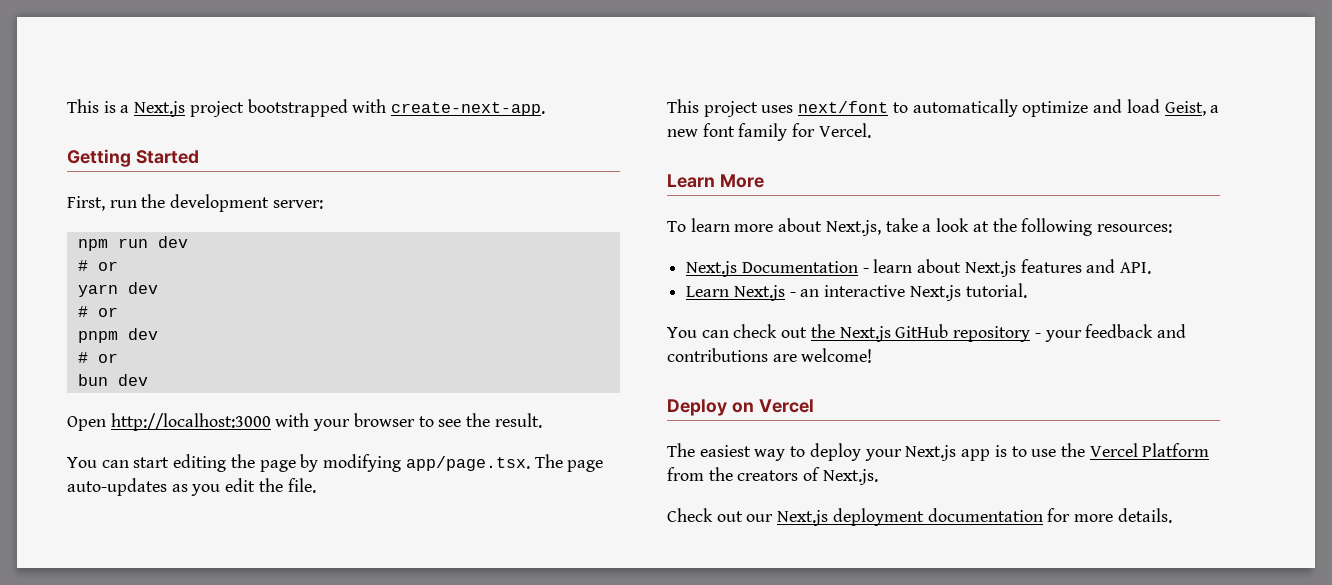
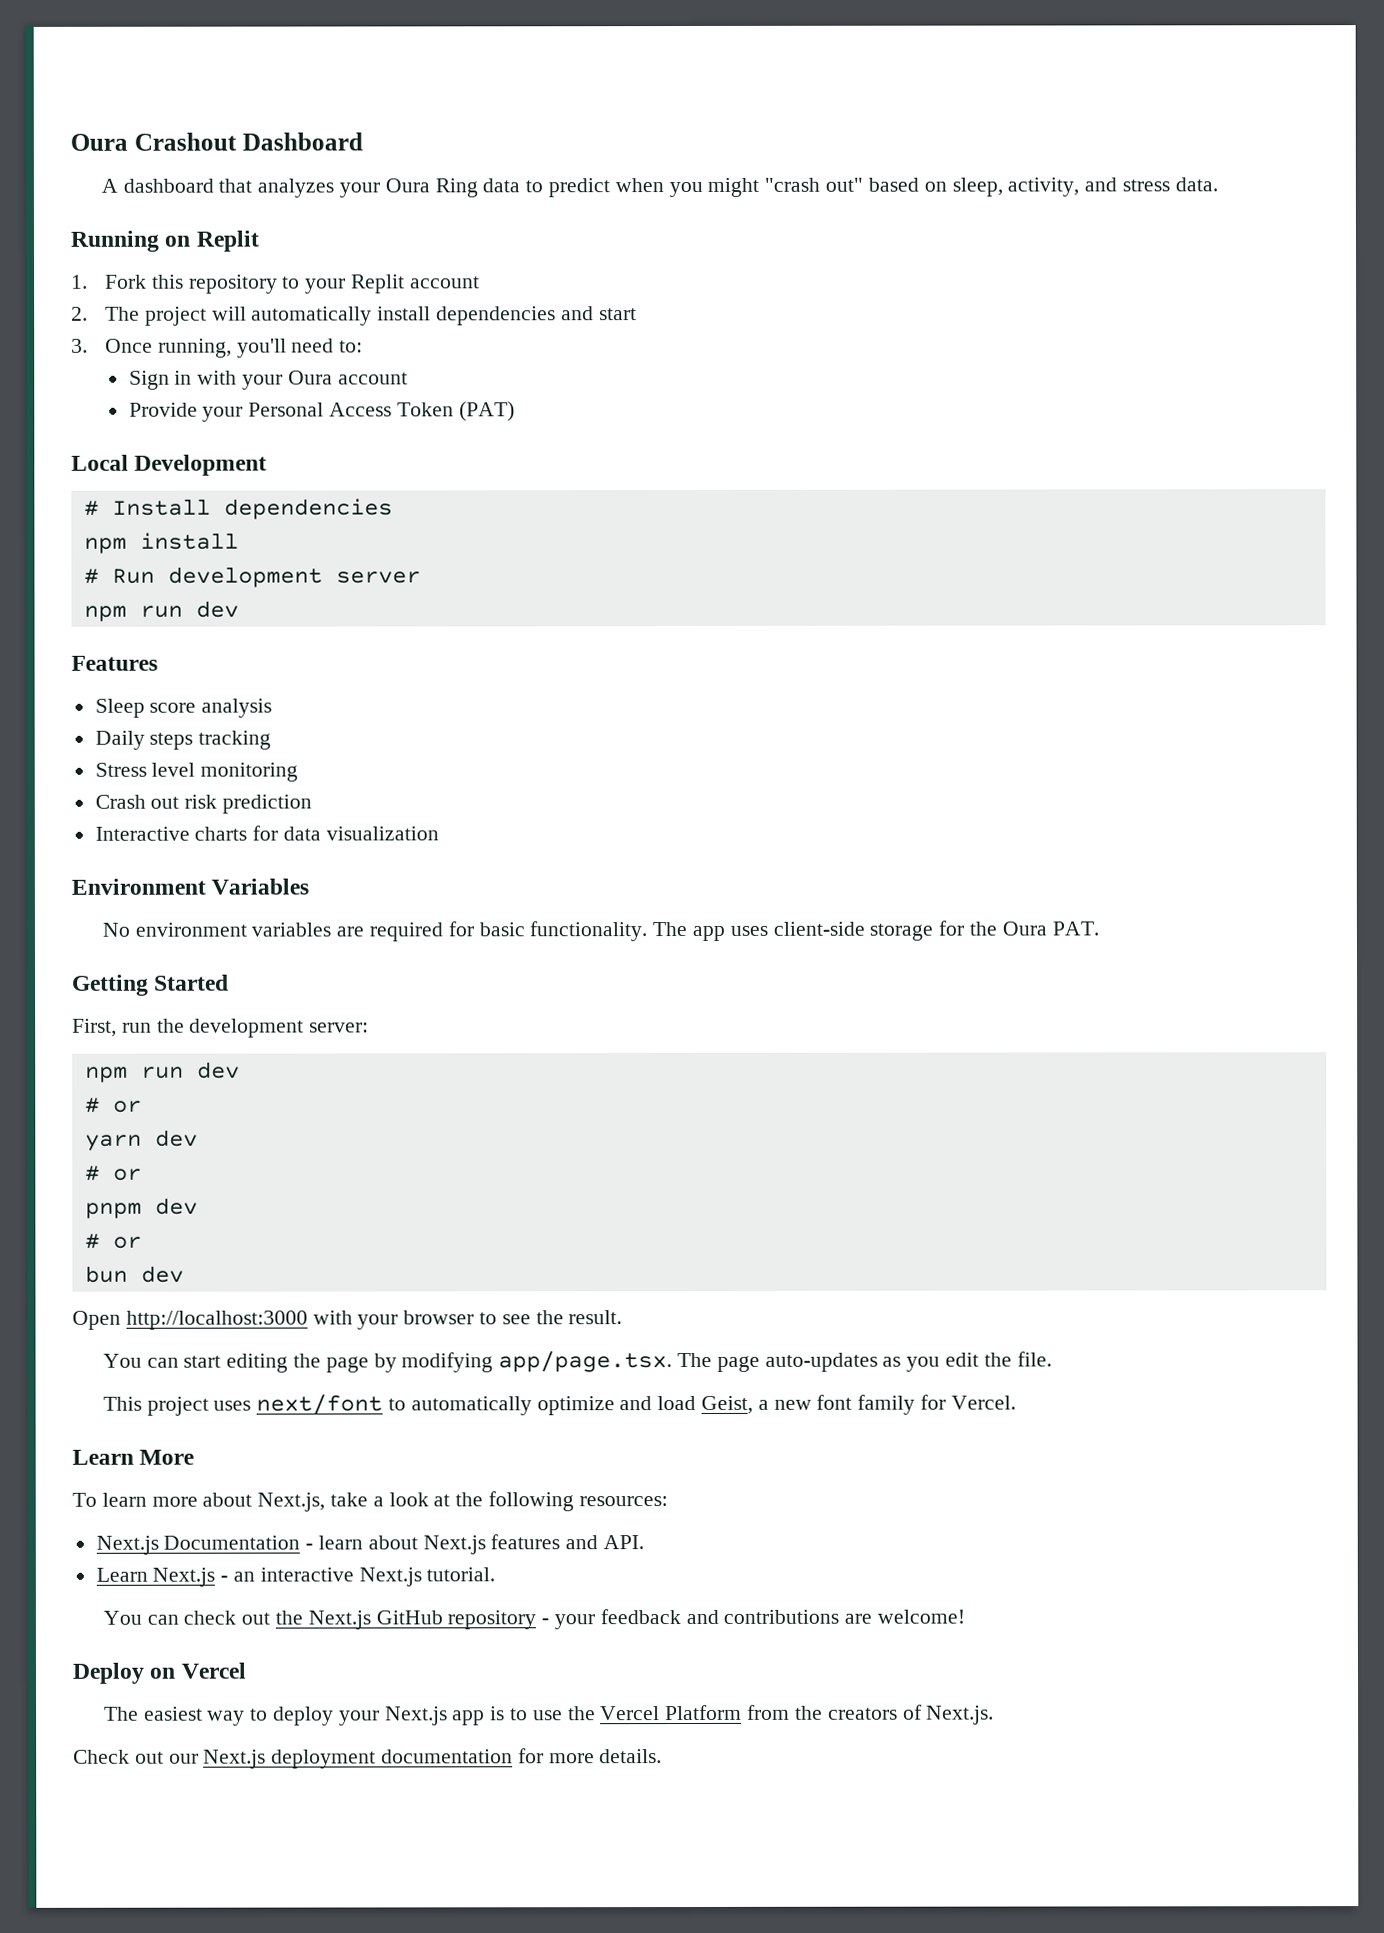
[67,99,546,117] This is a Next.js project bootstrapped with create-next-app. -> [70,132,363,151] [100,177,1218,198] [70,230,260,252] [71,274,480,294] [71,306,637,326] [71,338,364,358] [128,370,408,390] [128,401,515,422] [71,454,268,476] [83,498,393,520] [83,532,239,554] [83,566,421,588] [83,600,239,622] [71,655,158,671] [94,698,273,718] [94,730,272,750] [94,762,299,782] [94,794,313,814] [94,825,439,841] [71,878,310,895] [101,920,1099,942] Oura Crashout Dashboard // A dashboard that analyzes your Oura Ring data to predict when you might "crash out" based on sleep, activity, and stress data. // Running on Replit // 1. Fork this repository to your Replit account // 2. The project will automatically install dependencies and start // 3. Once running, you'll need to: // Sign in with your Oura account // Provide your Personal Access Token (PAT) // Local Development // # Install dependencies // npm install // # Run development server // npm run dev // Features // Sleep score analysis // Daily steps tracking // Stress level monitoring // Crash out risk prediction // Interactive charts for data visualization // Environment Variables // No environment variables are required for basic functionality. The app uses client-side storage for the Oura PAT.

